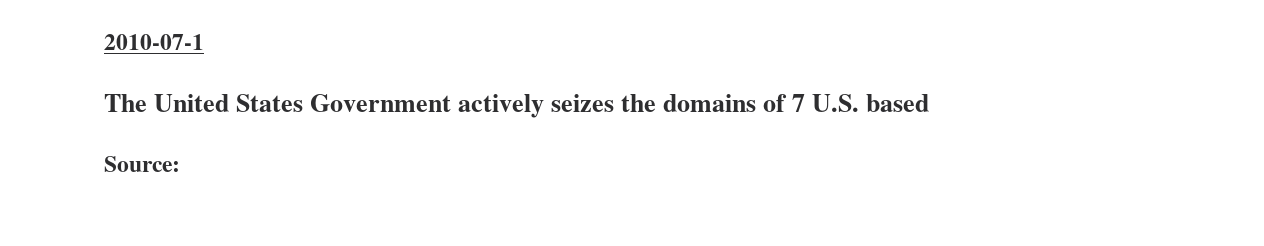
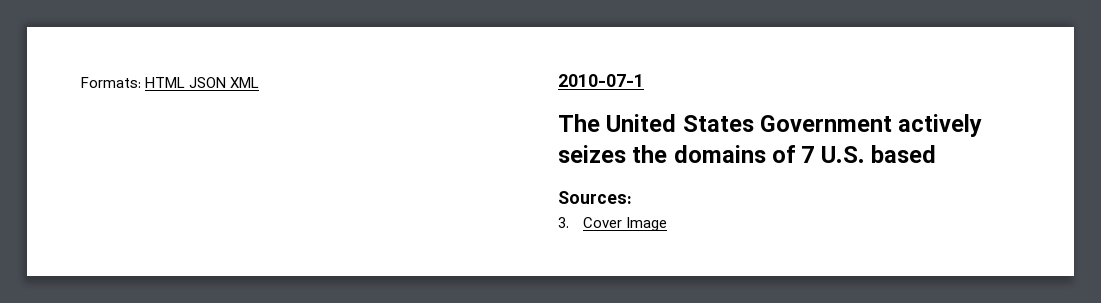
(104, 42) none -> [81,77,260,88] Formats: HTML JSON XML //
[104,156,180,172] Source: -> [558,191,632,204] [558,217,668,231] Sources: // 3. Cover Image

